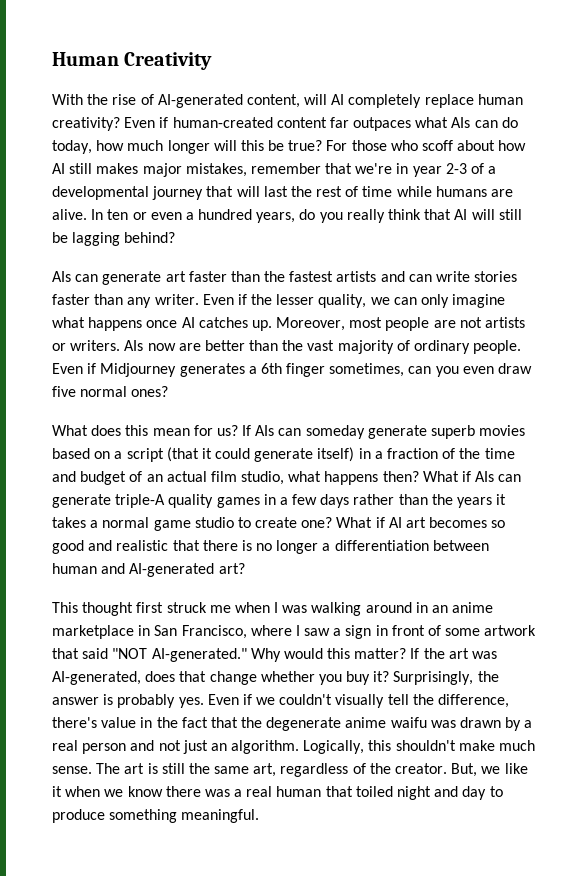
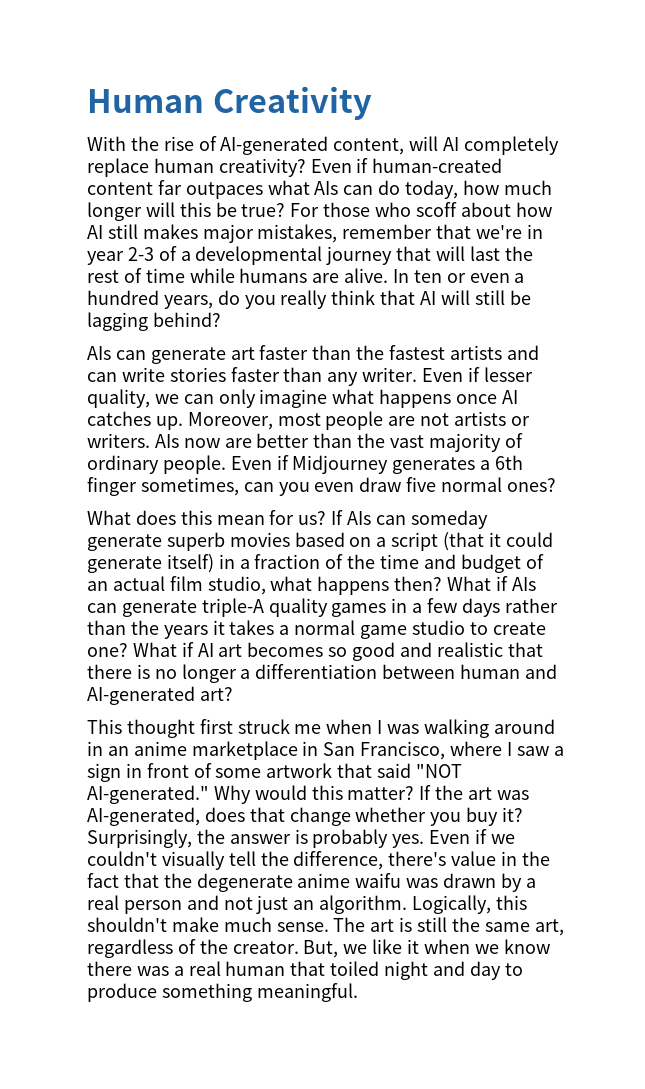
[251,294,273,305] the -> (480, 374) none

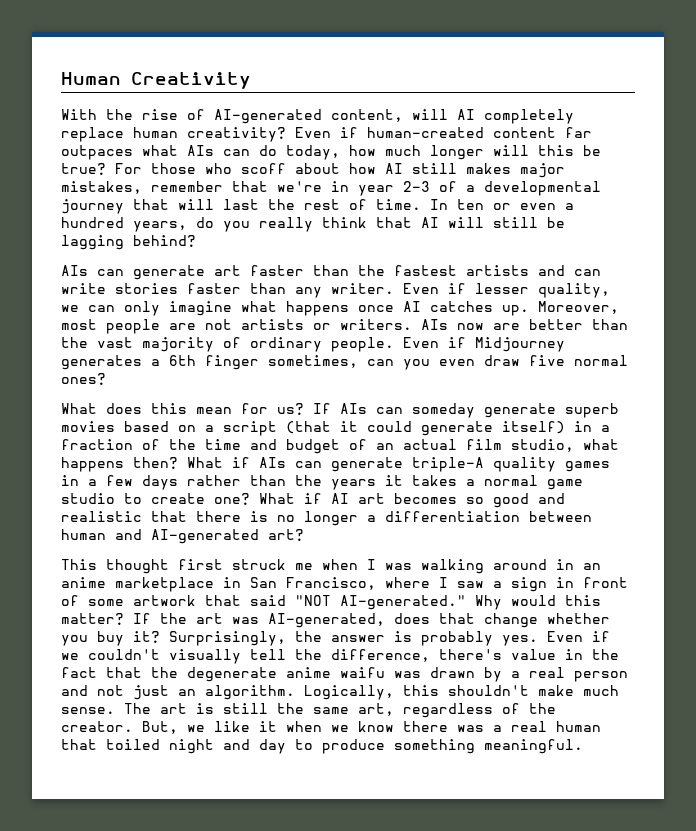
[145,268,389,283] time while humans are alive. -> [376,199,421,210] time.

